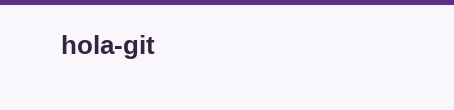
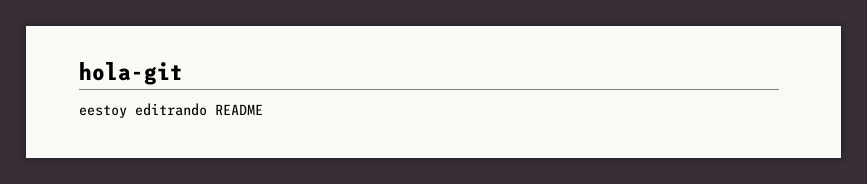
(155, 47) none -> [79,103,263,118] // eestoy editrando README

